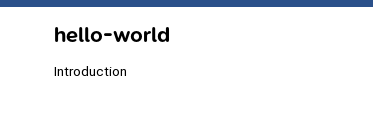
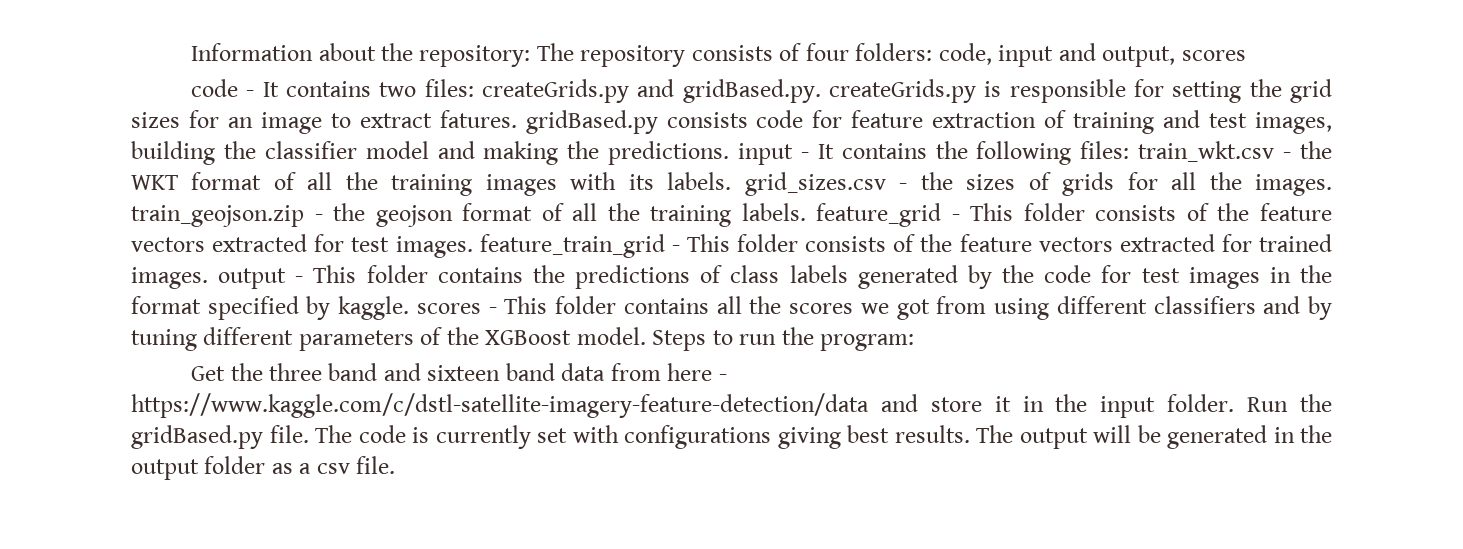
[54,27,170,43] [54,66,127,76] hello-world // Introduction -> [191,43,1246,67] [191,79,1333,103] [131,110,1333,134] [131,141,1332,165] [131,172,1332,196] [131,203,1332,227] [131,234,1332,258] [131,265,1332,289] [131,296,1332,320] [131,327,915,351] [191,363,727,381] [131,393,1333,418] [131,425,1332,449] [131,456,396,480] Information about the repository: The repository consists of four folders: code, input and output, scores // code - It contains two files: createGrids.py and gridBased.py. createGrids.py is responsible for setting the grid sizes for an image to extract fatures. gridBased.py consists code for feature extraction of training and test images, building the classifier model and making the predictions. input - It contains the following files: train_wkt.csv - the WKT format of all the training images with its labels. grid_sizes.csv - the sizes of grids for all the images. train_geojson.zip - the geojson format of all the training labels. feature_grid - This folder consists of the feature vectors extracted for test images. feature_train_grid - This folder consists of the feature vectors extracted for trained images. output - This folder contains the predictions of class labels generated by the code for test images in the format specified by kaggle. scores - This folder contains all the scores we got from using different classifiers and by tuning different parameters of the XGBoost model. Steps to run the program: // Get the three band and sixteen band data from here - https://www.kaggle.com/c/dstl-satellite-imagery-feature-detection/data and store it in the input folder. Run the gridBased.py file. The code is currently set with configurations giving best results. The output will be generated in the output folder as a csv file.

